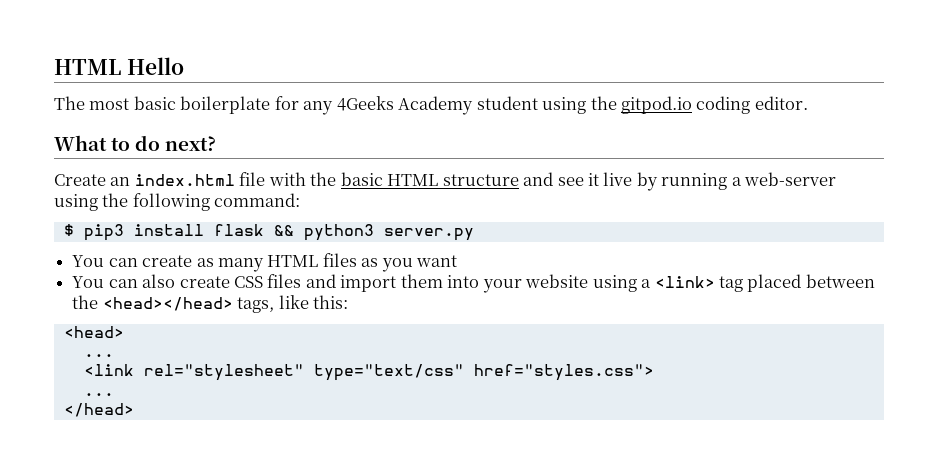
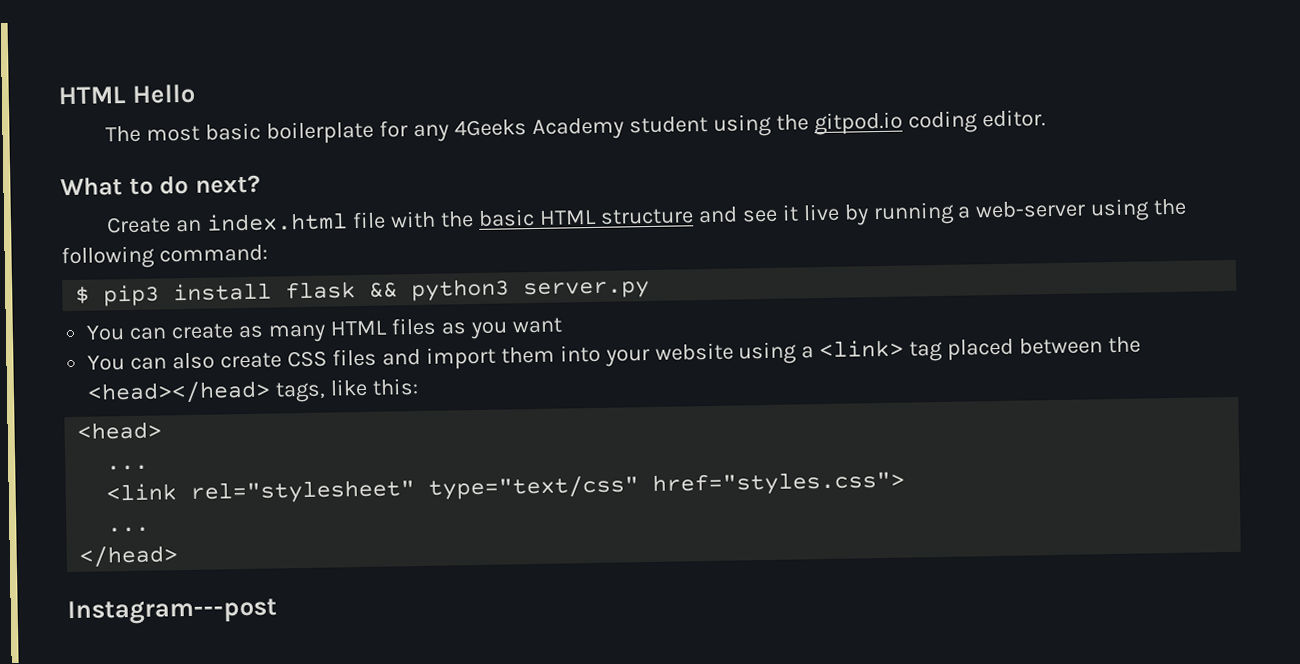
(134, 410) none -> [67,597,277,626] // Instagram---post

